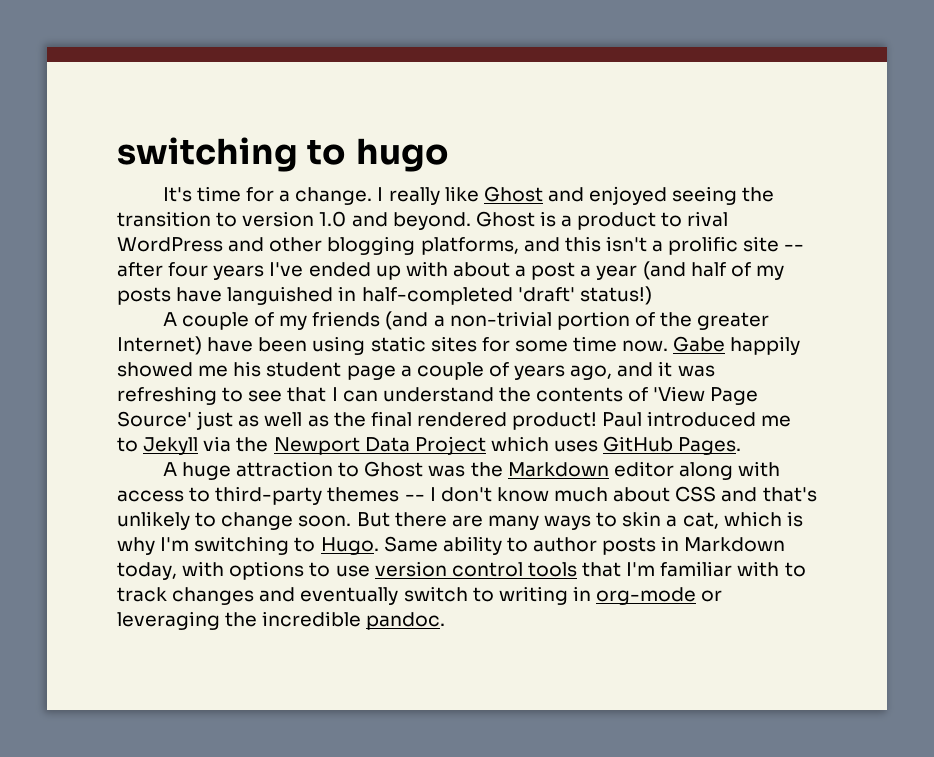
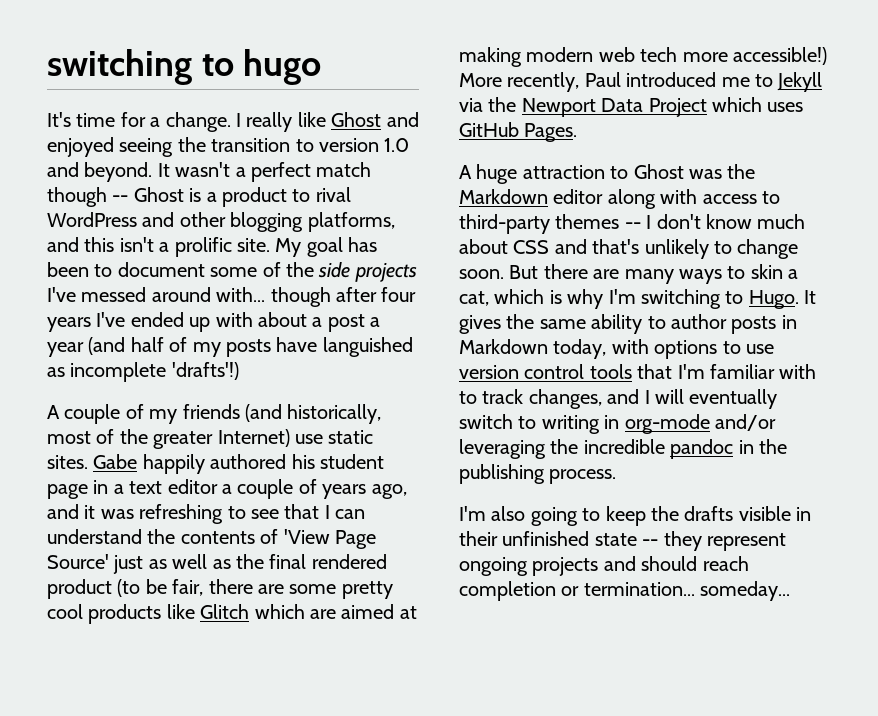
(471, 221) none -> [157,162,372,182] [47,187,129,207] It wasn't a perfect match though --
[743,236,805,252] site -- -> [237,237,378,257] [47,262,417,282] [47,287,331,307] site. My goal has been to document some of the side projects I've messed around with... though
[338,286,652,305] in half-completed 'draft' status!) -> [47,362,239,382] as incomplete 'drafts'!)
[433,311,630,330] a non-trivial portion -> [287,404,382,424] [47,431,91,444] historically, most
[207,336,801,355] [117,361,396,380] have been using static sites for some time now. Gabe happily showed me his student page -> [295,430,374,444] [47,454,384,474] [47,479,218,499] use static sites. Gabe happily authored his student page in a text editor
[512,412,598,430] product! -> [47,579,393,599] [47,604,417,624] [459,47,827,67] [459,72,580,92] product (to be fair, there are some pretty cool products like Glitch which are aimed at making modern web tech more accessible!) More recently,
[383,536,438,552] Same -> [804,290,817,304] [459,314,586,334] It gives the same
[172,587,296,605] changes and -> [528,389,684,409] changes, and I will
[701,590,723,602] or -> [715,414,776,431] and/or
[366,612,446,630] pandoc. -> [670,439,787,459] [459,464,617,484] [459,506,812,526] [459,531,786,551] [459,556,749,576] [459,581,791,601] pandoc in the publishing process. // I'm also going to keep the drafts visible in their unfinished state -- they represent ongoing projects and should reach completion or termination... someday...

